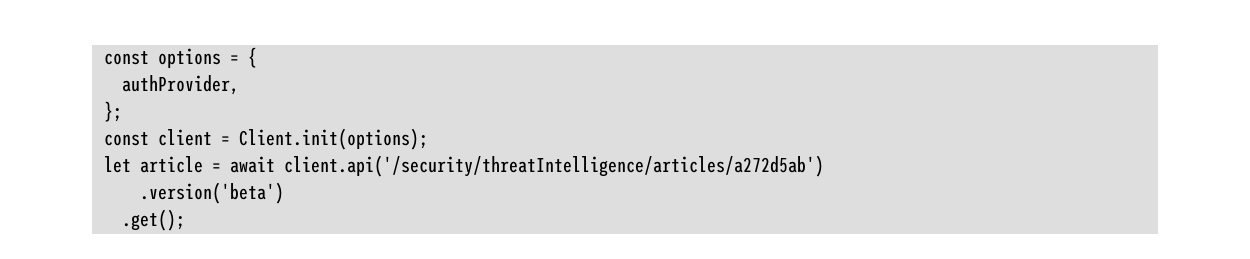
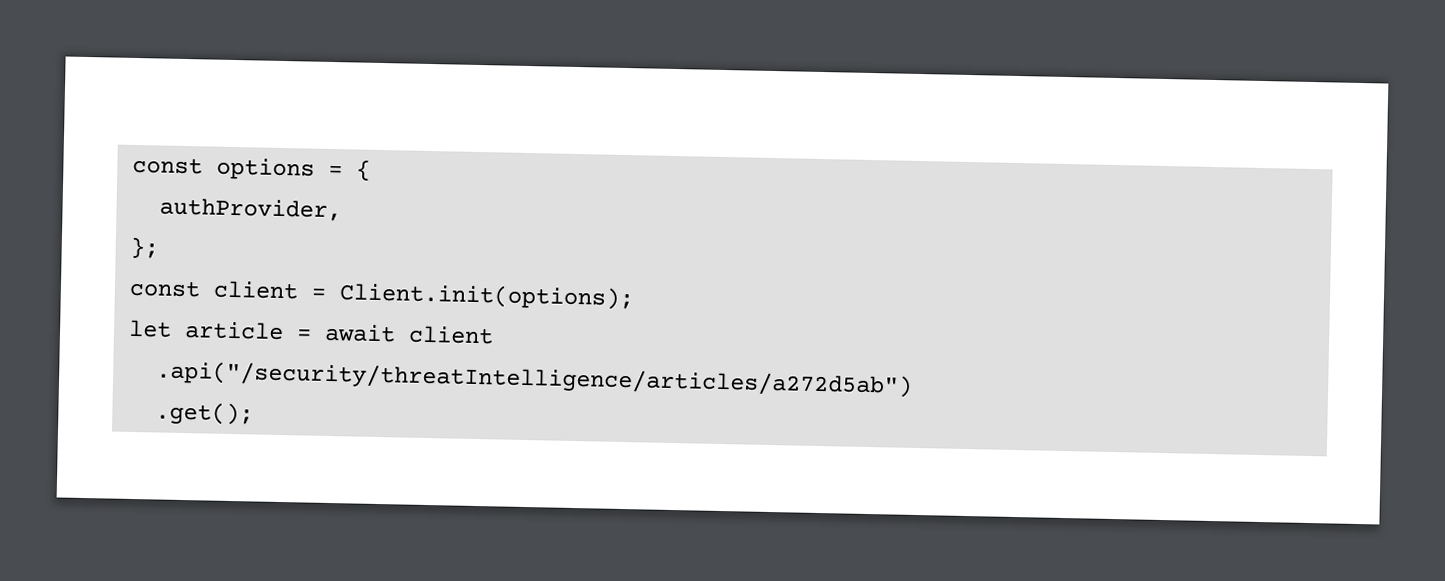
[284,155,825,177] [140,182,285,204] client.api('/security/threatIntelligence/articles/a272d5ab') // .version('beta') -> [407,325,494,345] [155,360,913,398] client // .api("/security/threatIntelligence/articles/a272d5ab")

